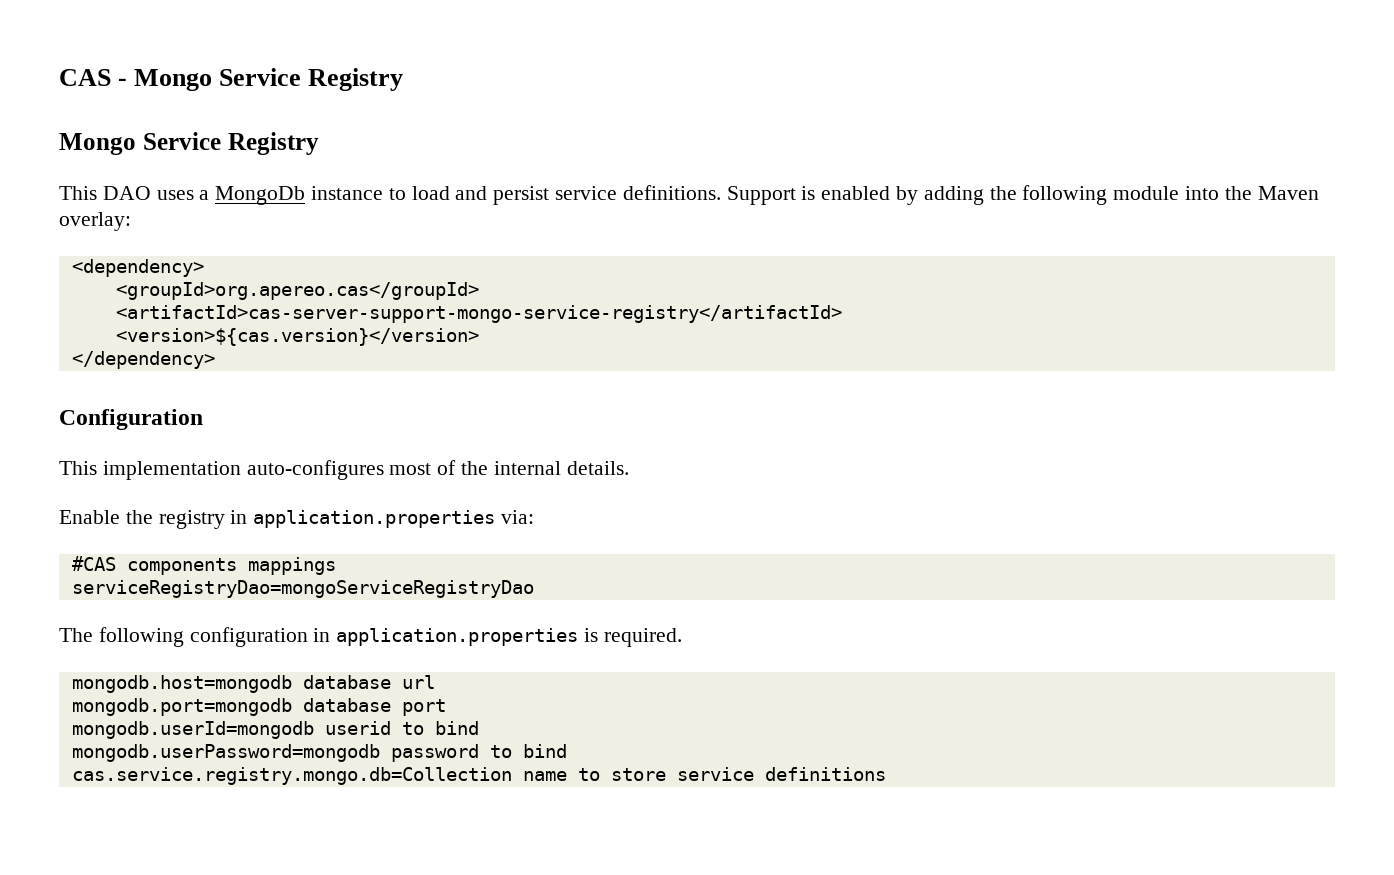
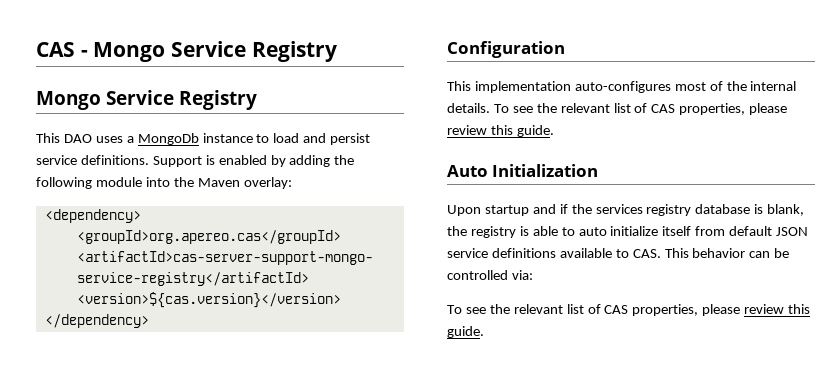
[59,510,535,529] [71,556,336,575] [71,580,534,598] [59,627,682,647] [71,675,435,693] [71,698,446,716] [71,721,479,739] [71,744,567,762] [71,767,886,785] // Enable the registry in application.properties via: // #CAS components mappings // serviceRegistryDao=mongoServiceRegistryDao // The following configuration in application.properties is required. // mongodb.host=mongodb database url // mongodb.port=mongodb database port // mongodb.userId=mongodb userid to bind // mongodb.userPassword=mongodb password to bind // cas.service.registry.mongo.db=Collection name to store service definitions -> [493,103,788,115] [447,125,554,137] [447,164,599,177] [447,204,805,216] [447,226,809,238] [447,248,790,258] [447,270,533,280] [447,304,811,316] [447,326,484,338] To see the relevant list of CAS properties, please review this guide. // Auto Initialization // Upon startup and if the services registry database is blank, the registry is able to auto initialize itself from default JSON service definitions available to CAS. This behavior can be controlled via: // To see the relevant list of CAS properties, please review this guide.

